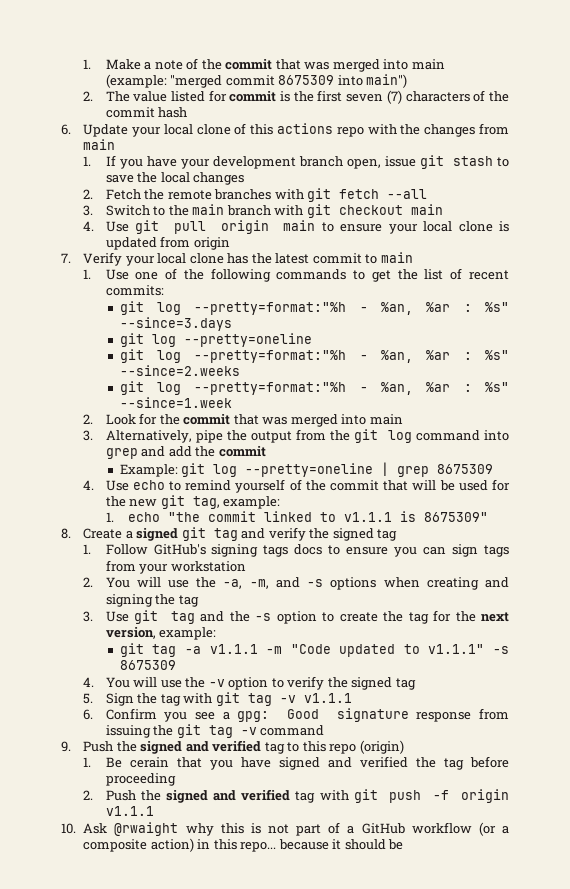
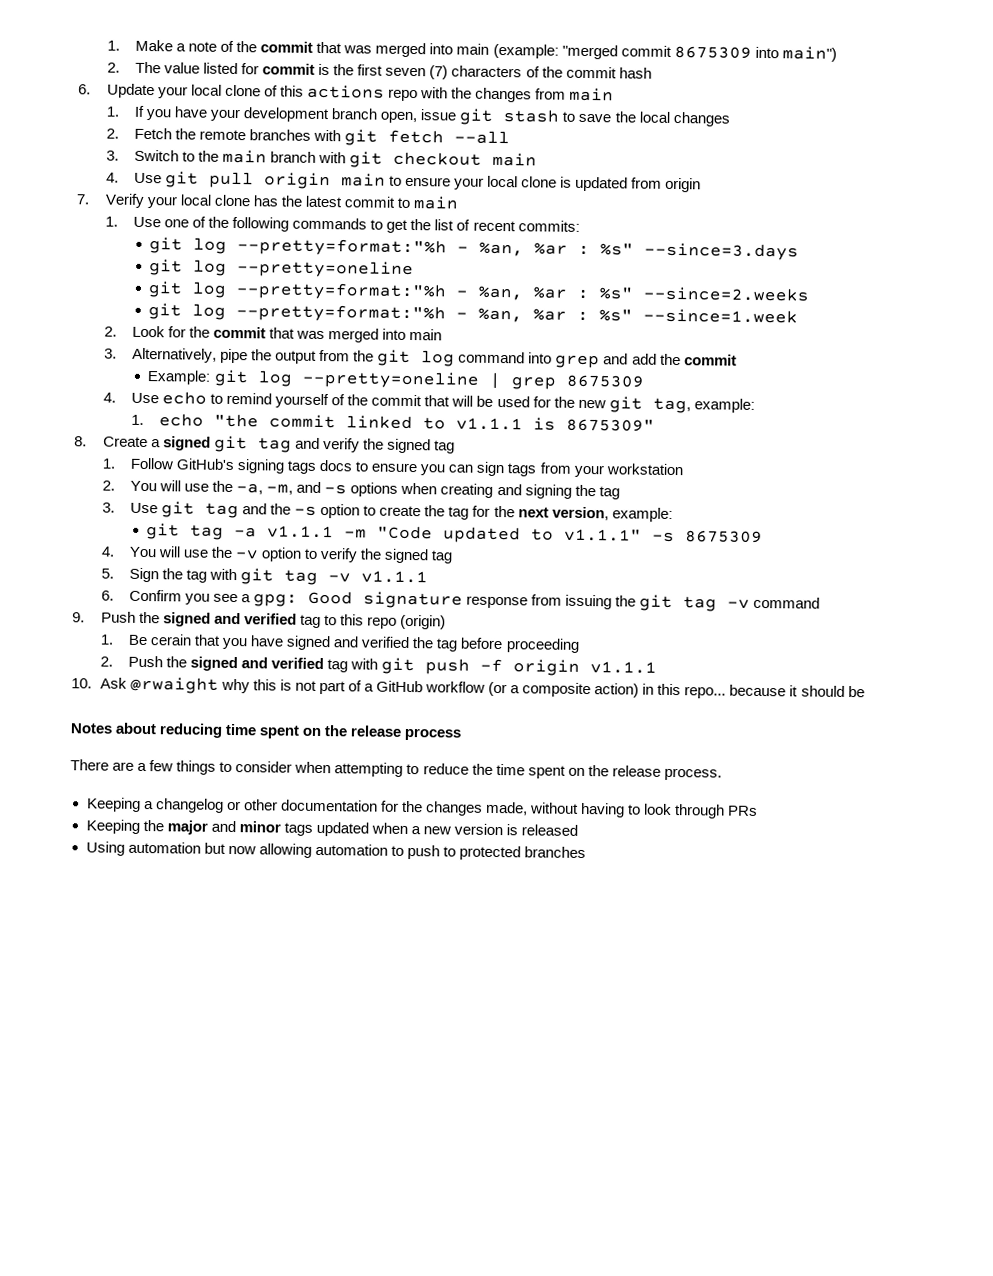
(404, 844) none -> [70,722,462,741] [70,759,722,781] [86,797,759,819] [85,819,579,837] [85,841,587,861] // Notes about reducing time spent on the release process // There are a few things to consider when attempting to reduce the time spent on the release process. // Keeping a changelog or other documentation for the changes made, without having to look through PRs // Keeping the major and minor tags updated when a new version is released // Using automation but now allowing automation to push to protected branches

